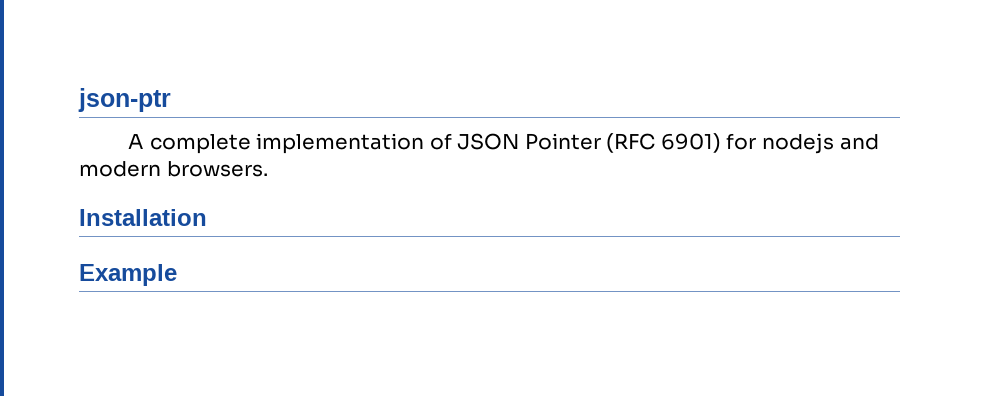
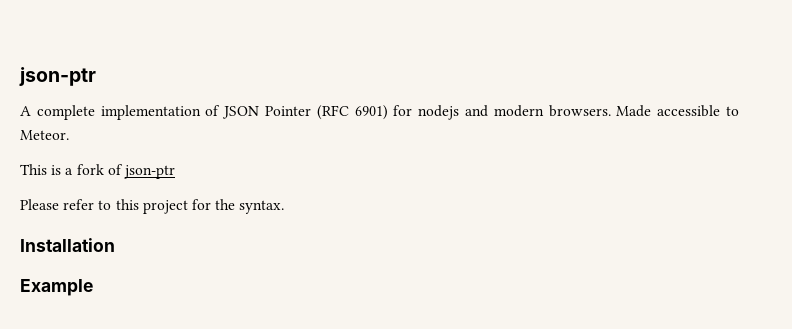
(268, 169) none -> [616,105,739,117] [20,130,69,140] [20,164,175,179] [20,199,285,214] Made accessible to Meteor. // This is a fork of json-ptr // Please refer to this project for the syntax.

